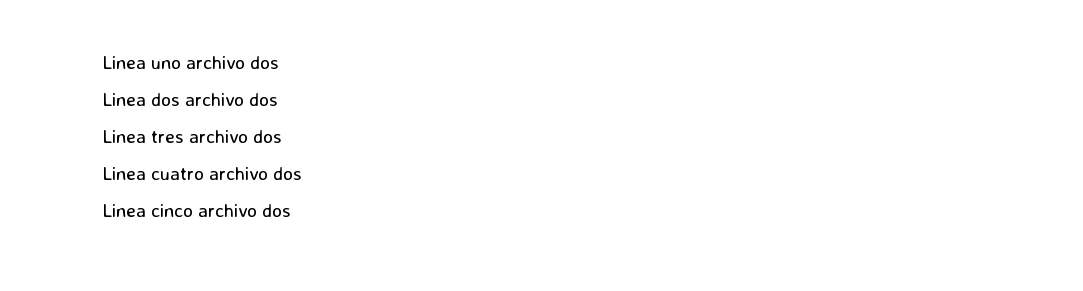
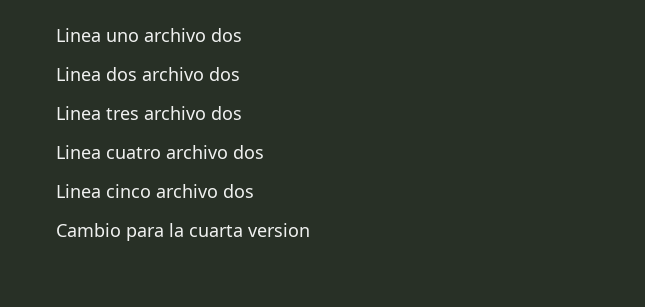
(292, 210) none -> [56,223,310,241] // Cambio para la cuarta version

